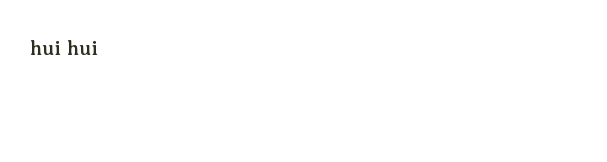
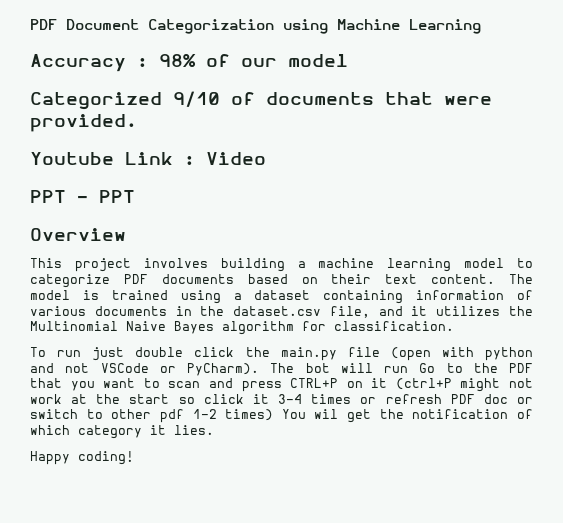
[30,40,98,55] hui hui -> [30,19,481,34] [30,54,348,72] [30,91,492,110] [30,114,137,132] [30,152,266,165] [30,190,135,203] [30,228,126,241] [30,258,533,272] [30,274,533,288] [30,290,533,304] [30,306,533,318] [30,321,454,335] [30,347,534,361] [30,363,533,376] [30,378,533,392] [30,394,533,404] [30,409,533,423] [30,425,214,439] [30,451,134,465] PDF Document Categorization using Machine Learning // Accuracy : 98% of our model // Categorized 9/10 of documents that were provided. // Youtube Link : Video // PPT - PPT // Overview // This project involves building a machine learning model to categorize PDF documents based on their text content. The model is trained using a dataset containing information of various documents in the dataset.csv file, and it utilizes the Multinomial Naive Bayes algorithm for classification. // To run just double click the main.py file (open with python and not VSCode or PyCharm). The bot will run Go to the PDF that you want to scan and press CTRL+P on it (ctrl+P might not work at the start so click it 3-4 times or refresh PDF doc or switch to other pdf 1-2 times) You wil get the notification of which category it lies. // Happy coding!

